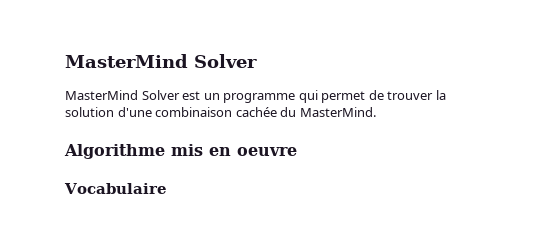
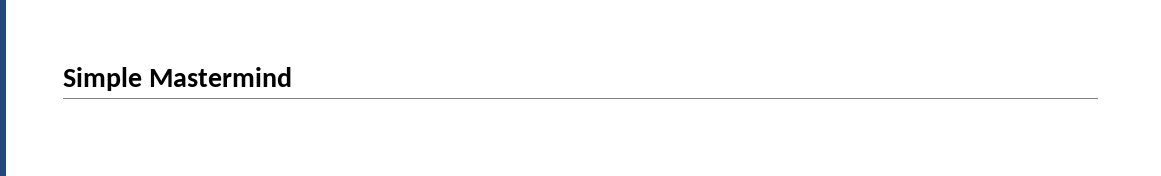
[65,54,257,68] [65,90,446,103] [65,107,376,117] [64,144,297,159] [64,183,167,194] MasterMind Solver // MasterMind Solver est un programme qui permet de trouver la solution d'une combinaison cachée du MasterMind. // Algorithme mis en oeuvre // Vocabulaire -> [63,67,293,91] Simple Mastermind

